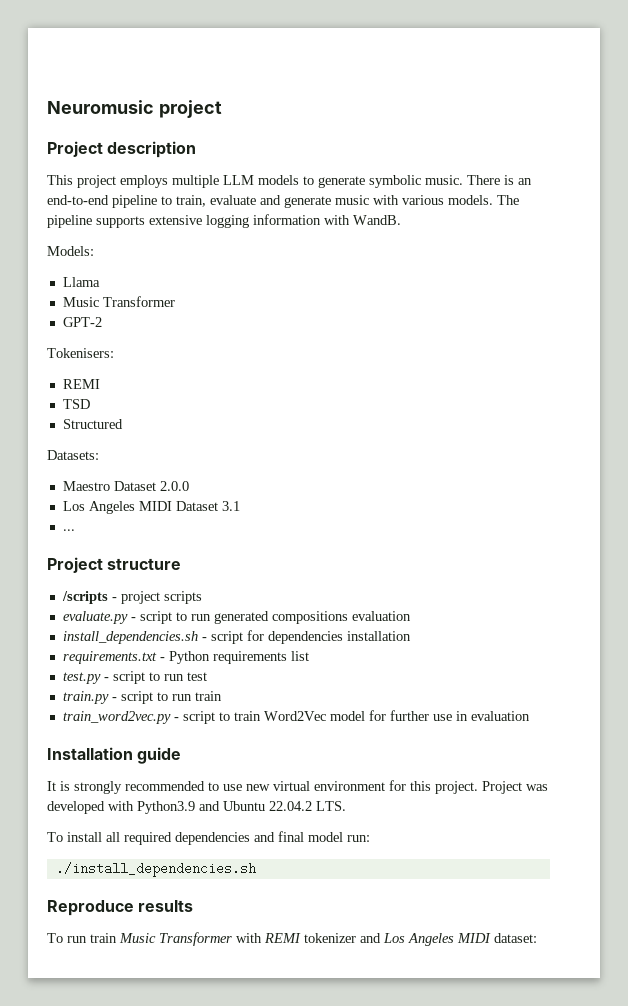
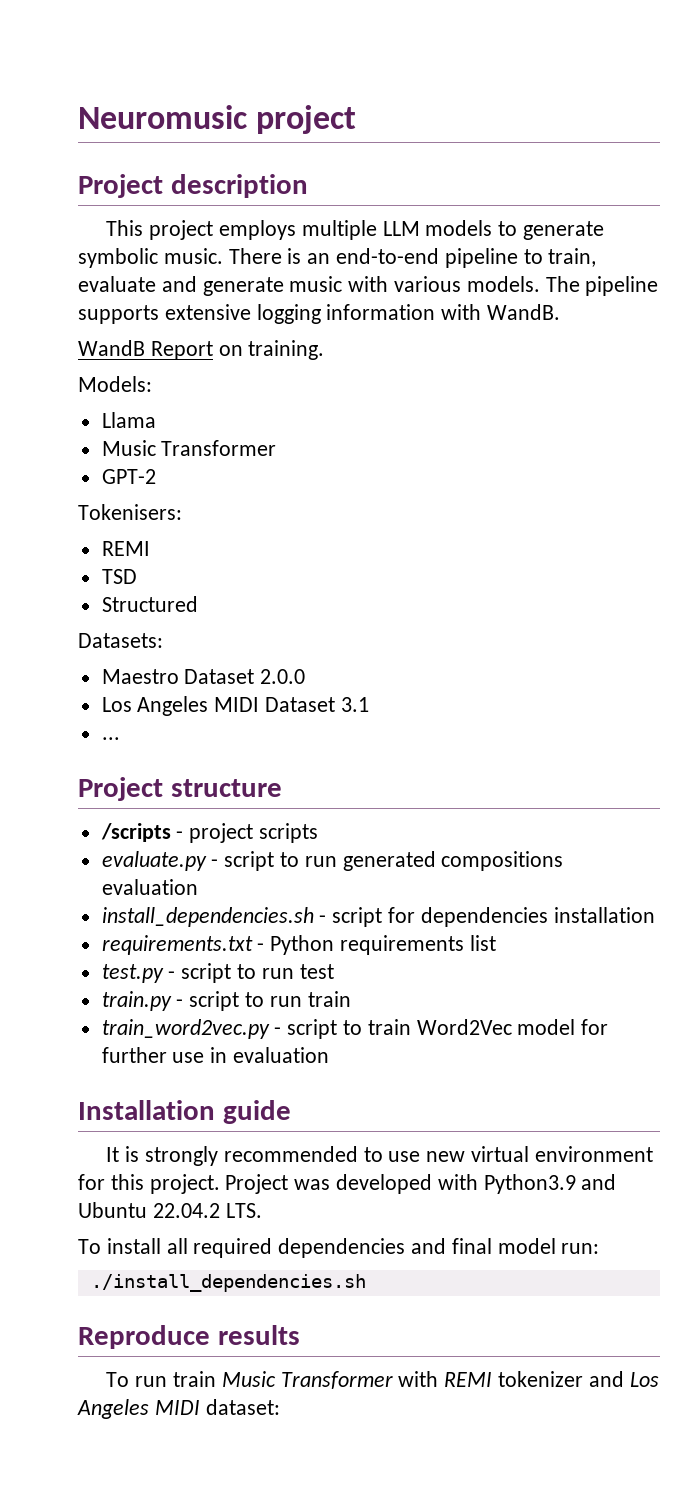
(401, 220) none -> [78,340,325,360] // WandB Report on training.

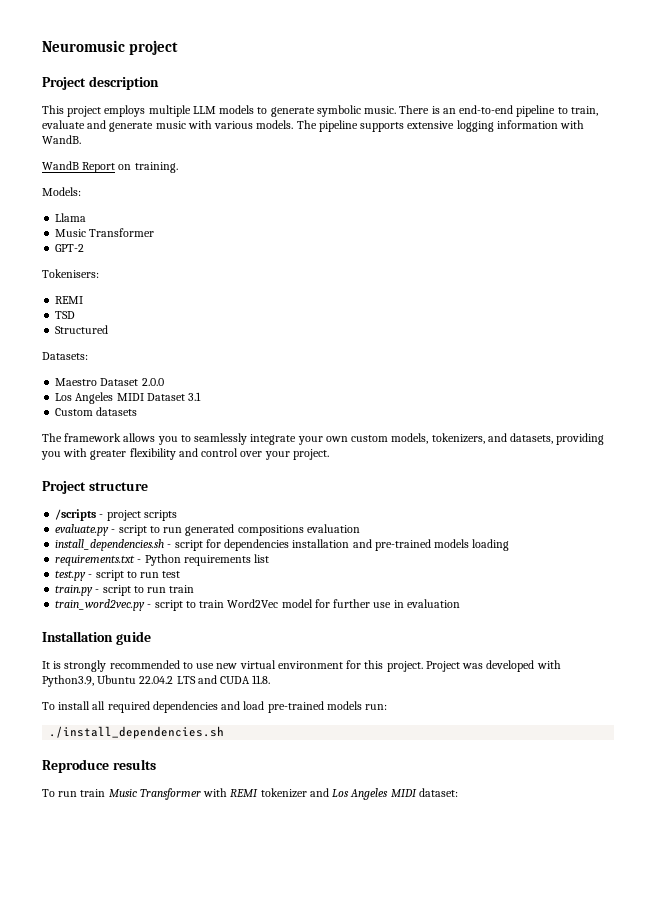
[101,737,120,740] ... -> [55,407,138,416] [42,433,605,445] [41,448,329,460] Custom datasets // The framework allows you to seamlessly integrate your own custom models, tokenizers, and datasets, providing you with greater flexibility and control over your project.
(655, 915) none -> [352,539,510,551] and pre-trained models loading
[483,1174,617,1194] [78,1202,262,1218] Python3.9 and Ubuntu 22.04.2 LTS. -> [42,675,271,687] Python3.9, Ubuntu 22.04.2 LTS and CUDA 11.8.
[451,1238,556,1254] final model -> [243,701,362,713] load pre-trained models

